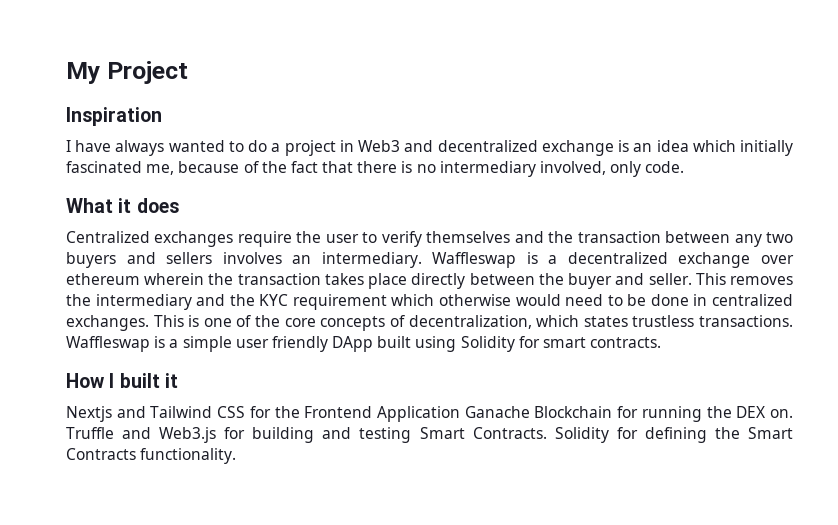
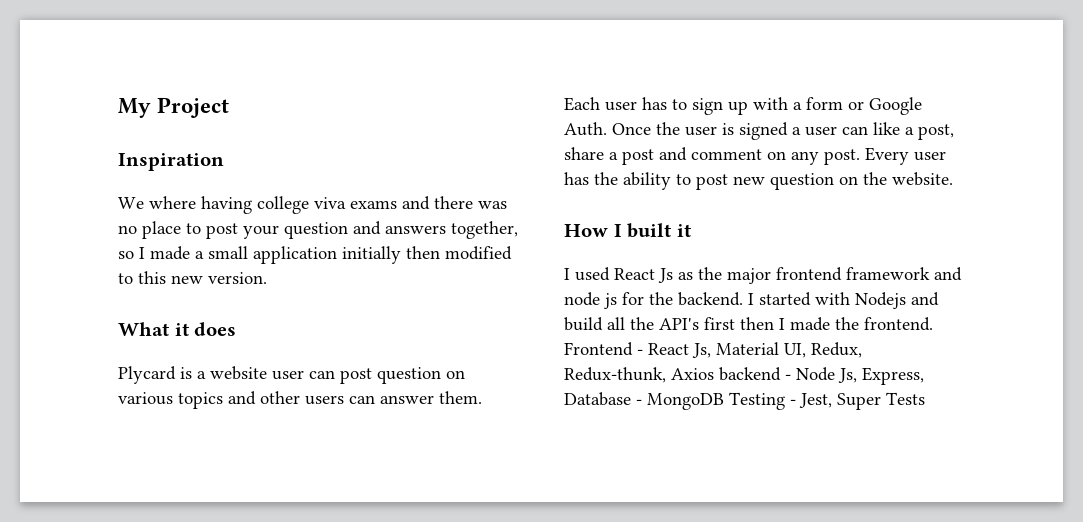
[66,140,794,156] [66,161,685,177] [66,198,179,213] [66,231,793,247] [66,252,794,268] [66,273,794,289] [66,294,793,310] [66,315,794,331] [66,336,662,352] [66,373,178,388] [66,406,793,422] [66,427,794,443] [66,448,237,464] I have always wanted to do a project in Web3 and decentralized exchange is an idea which initially fascinated me, because of the fact that there is no intermediary involved, only code. // What it does // Centralized exchanges require the user to verify themselves and the transaction between any two buyers and sellers involves an intermediary. Waffleswap is a decentralized exchange over ethereum wherein the transaction takes place directly between the buyer and seller. This removes the intermediary and the KYC requirement which otherwise would need to be done in centralized exchanges. This is one of the core concepts of decentralization, which states trustless transactions. Waffleswap is a simple user friendly DApp built using Solidity for smart contracts. // How I built it // Nextjs and Tailwind CSS for the Frontend Application Ganache Blockchain for running the DEX on. Truffle and Web3.js for building and testing Smart Contracts. Solidity for defining the Smart Contracts functionality. -> [118,196,507,214] [118,221,518,239] [118,246,512,264] [118,271,267,284] [118,322,237,336] [118,366,465,384] [118,391,482,409] [564,97,922,115] [564,122,954,140] [564,147,946,165] [564,172,953,190] [564,223,691,238] [564,267,962,284] [564,292,939,309] [564,317,933,331] [564,342,862,358] [564,367,924,385] [564,392,925,410] We where having college viva exams and there was no place to post your question and answers together, so I made a small application initially then modified to this new version. // What it does // Plycard is a website user can post question on various topics and other users can answer them. Each user has to sign up with a form or Google Auth. Once the user is signed a user can like a post, share a post and comment on any post. Every user has the ability to post new question on the website. // How I built it // I used React Js as the major frontend framework and node js for the backend. I started with Nodejs and build all the API's first then I made the frontend. Frontend - React Js, Material UI, Redux, Redux-thunk, Axios backend - Node Js, Express, Database - MongoDB Testing - Jest, Super Tests

